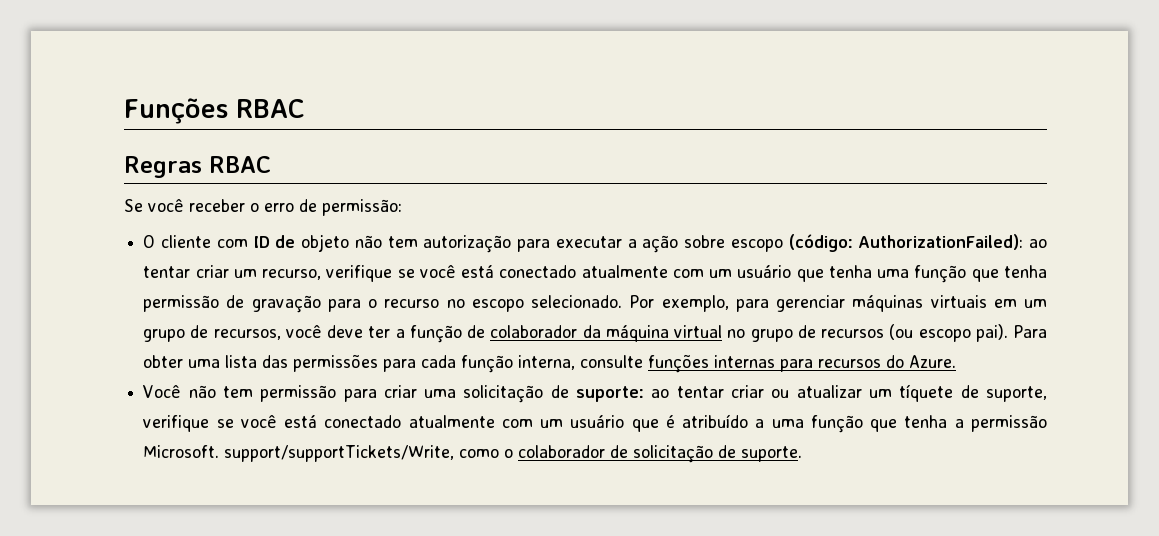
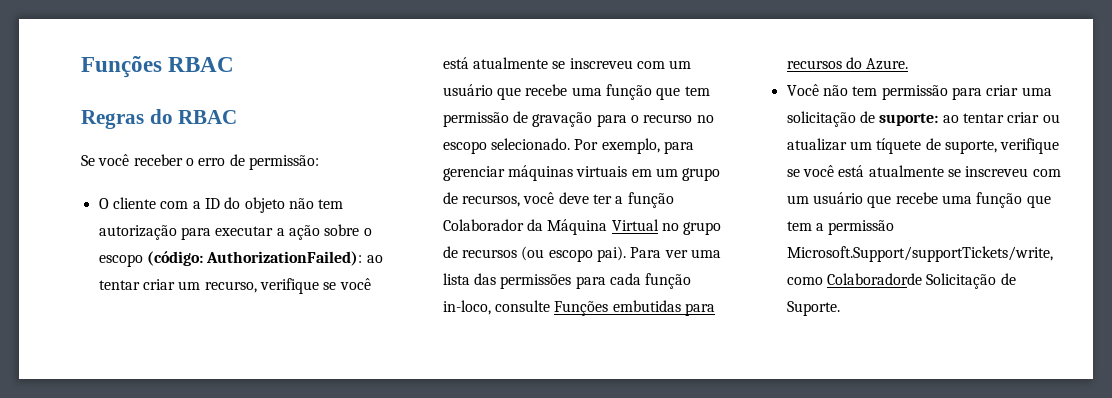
(202, 167) none -> [149,109,173,124] do
[253,235,296,248] ID de -> [192,197,241,209] a ID do
(725, 241) none -> [363,228,372,236] o
[499,265,1048,283] conectado atualmente com um usuário que tenha uma função que tenha -> [472,57,692,69] [442,84,710,100] atualmente se inscreveu com um usuário que recebe uma função que tem
[467,325,723,342] de colaborador da máquina virtual -> [442,219,659,235] Colaborador da Máquina Virtual
[143,355,184,368] obter -> [664,250,688,258] ver
[518,354,776,373] interna, consulte funções internas -> [442,300,681,316] in-loco, consulte Funções embutidas
[324,414,948,433] conectado atualmente com um usuário que é atribuído a uma função que tenha -> [868,165,1061,177] [786,192,1051,208] [786,221,812,231] atualmente se inscreveu com um usuário que recebe uma função que tem
[143,445,803,463] Microsoft. support/supportTickets/Write, como o colaborador de solicitação de suporte. -> [786,246,1053,262] [786,273,1016,289] [786,301,840,316] Microsoft.Support/supportTickets/write, como Colaboradorde Solicitação de Suporte.

